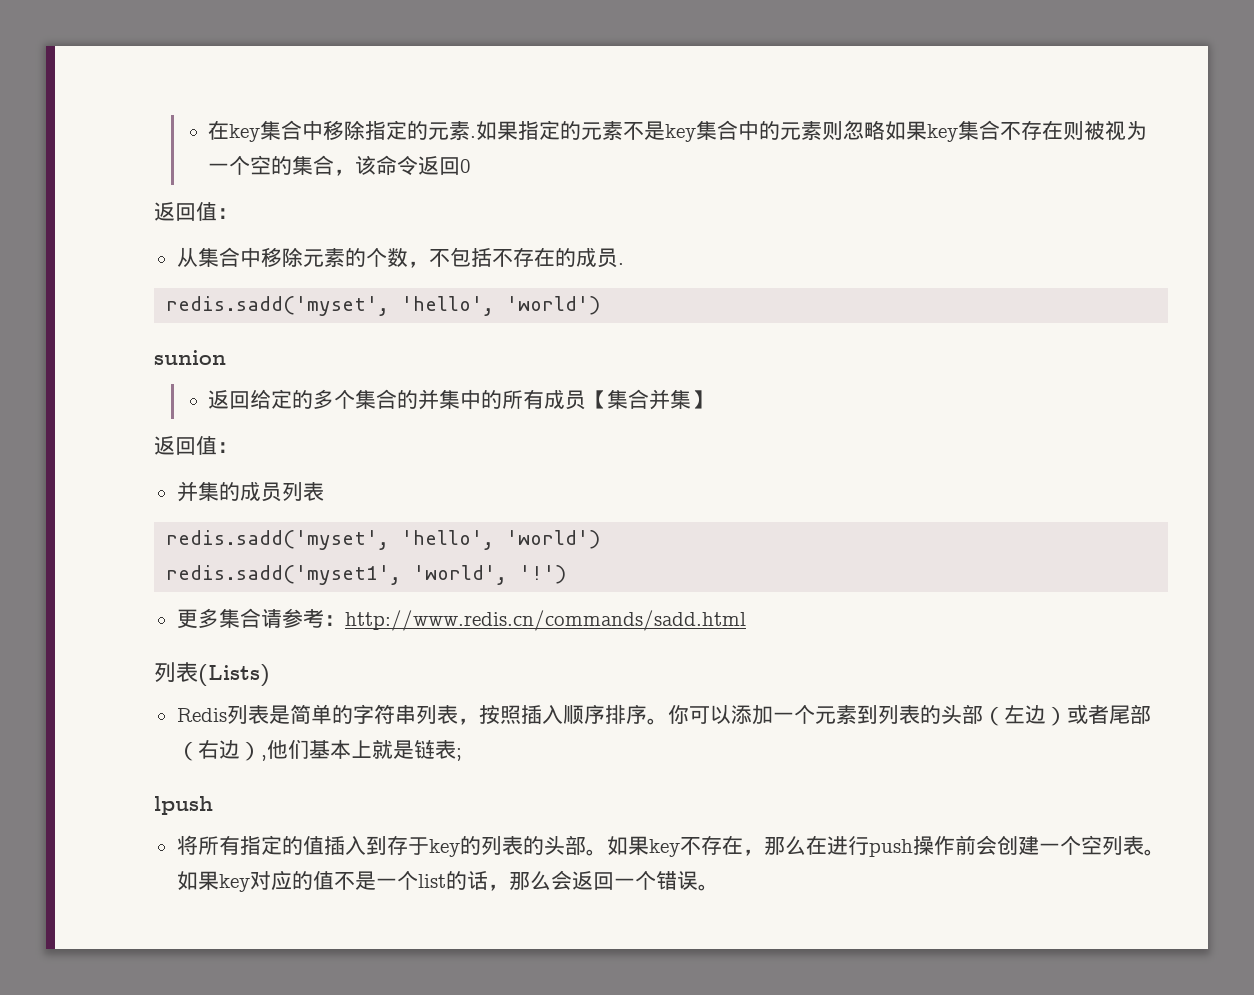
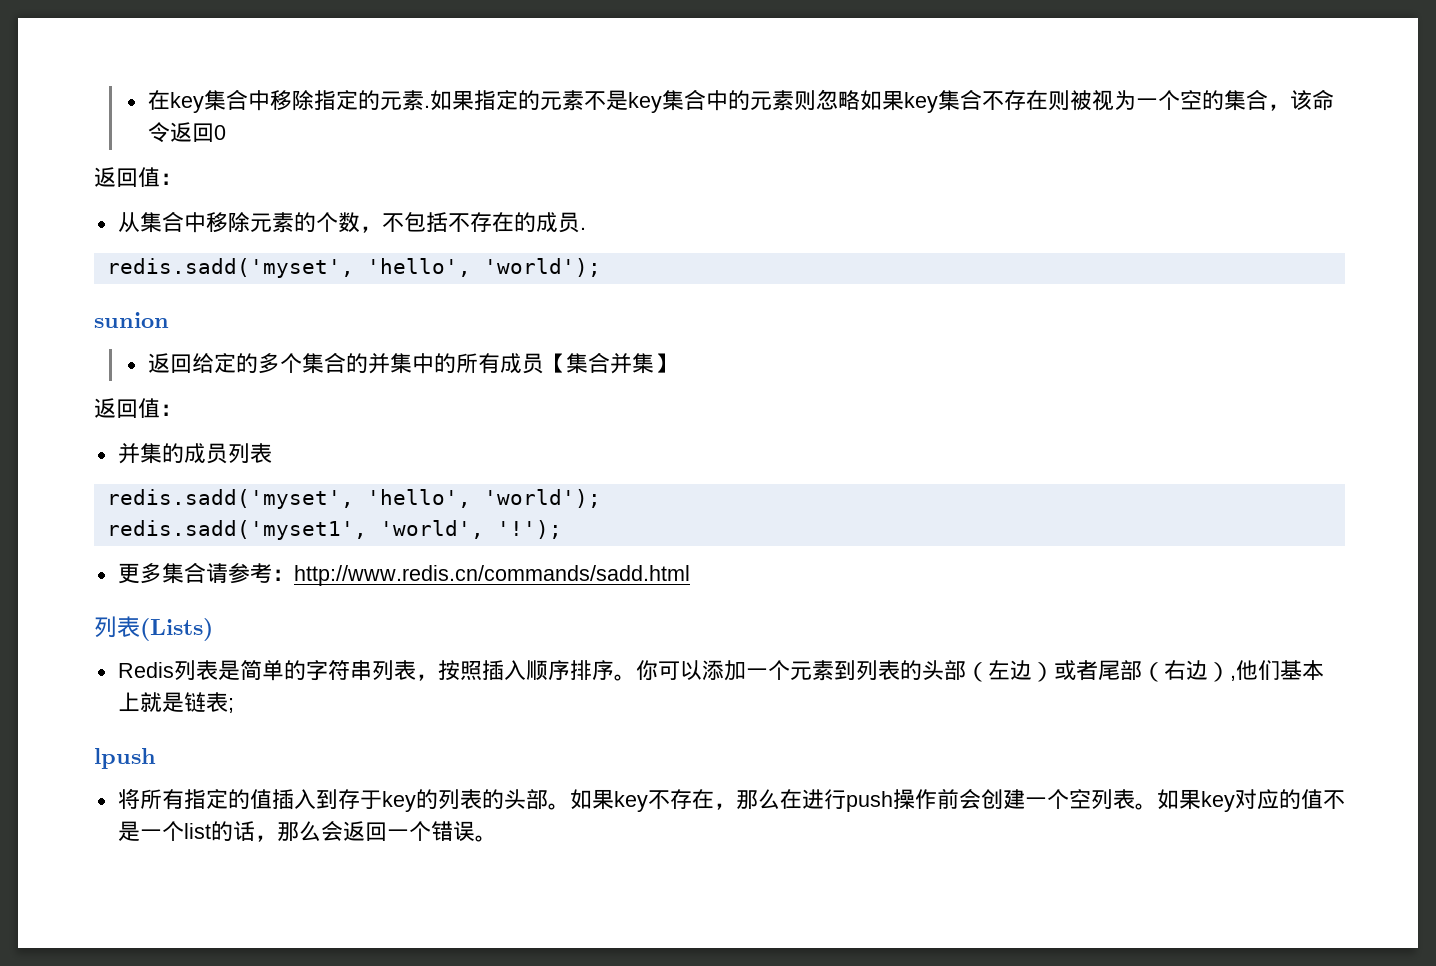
[506,296,601,315] 'world') -> [483,258,601,277] 'world');
[506,530,601,549] 'world') -> [483,489,601,508] 'world');
[519,565,567,584] '!') -> [496,520,562,539] '!');

